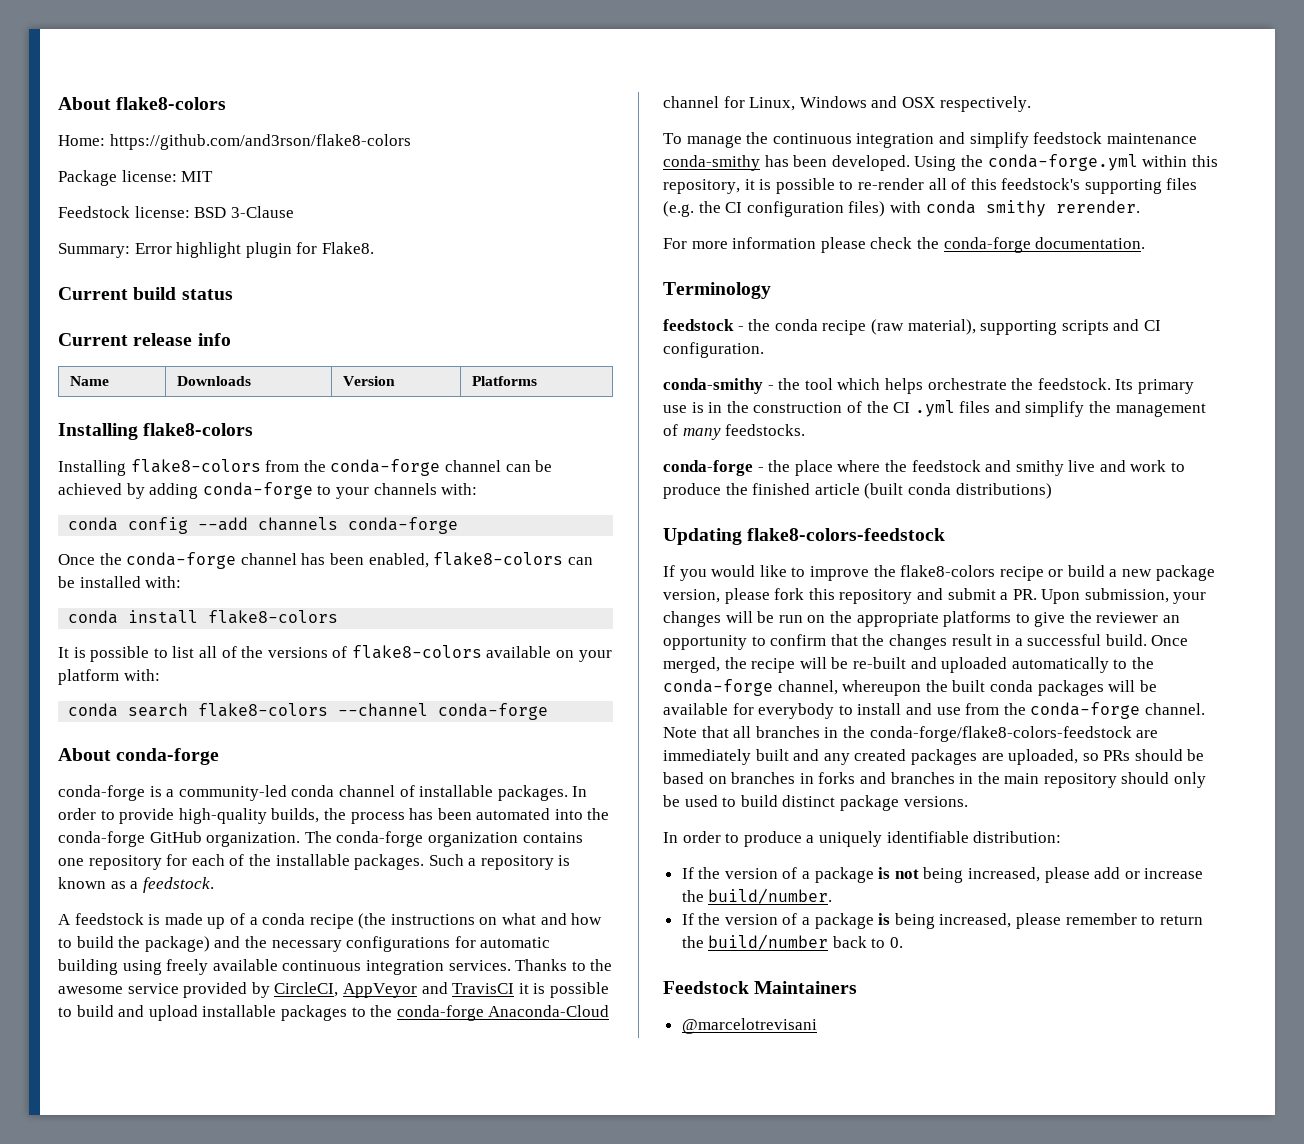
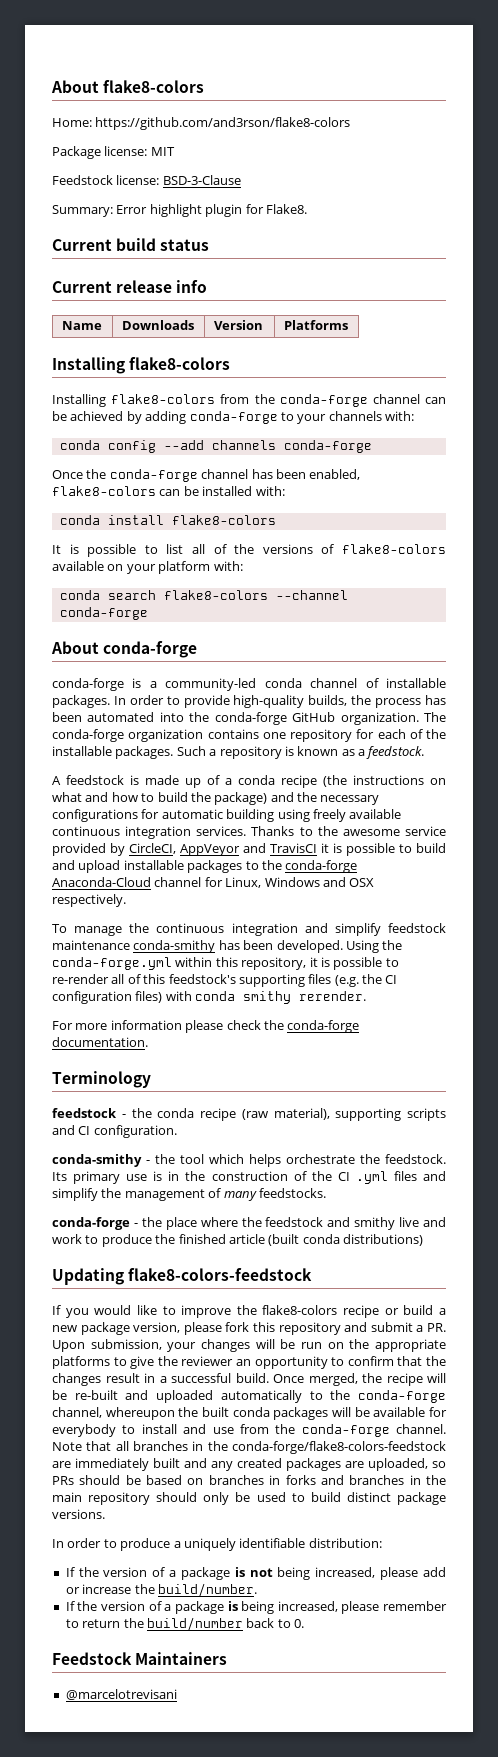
[194,206,294,218] BSD 3-Clause -> [162,175,241,185] BSD-3-Clause

